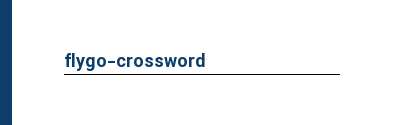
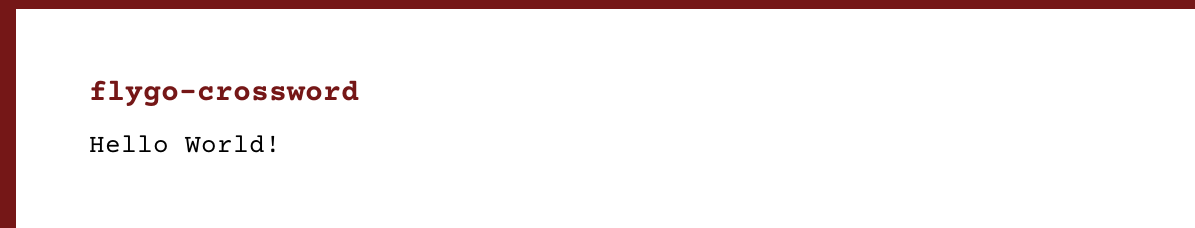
(206, 62) none -> [89,135,281,153] // Hello World!

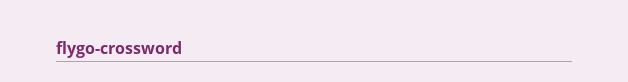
[89,135,281,153] // Hello World! -> (182, 49) none

